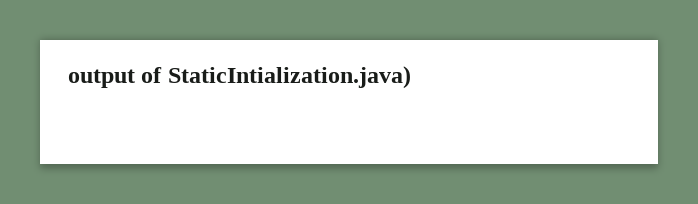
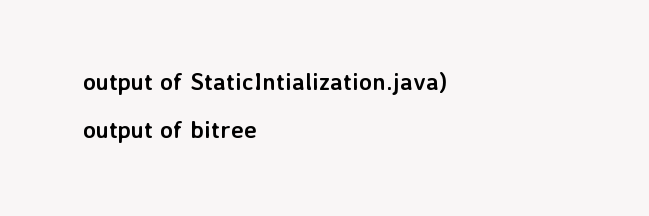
(411, 77) none -> [83,121,257,143] // output of bitree

